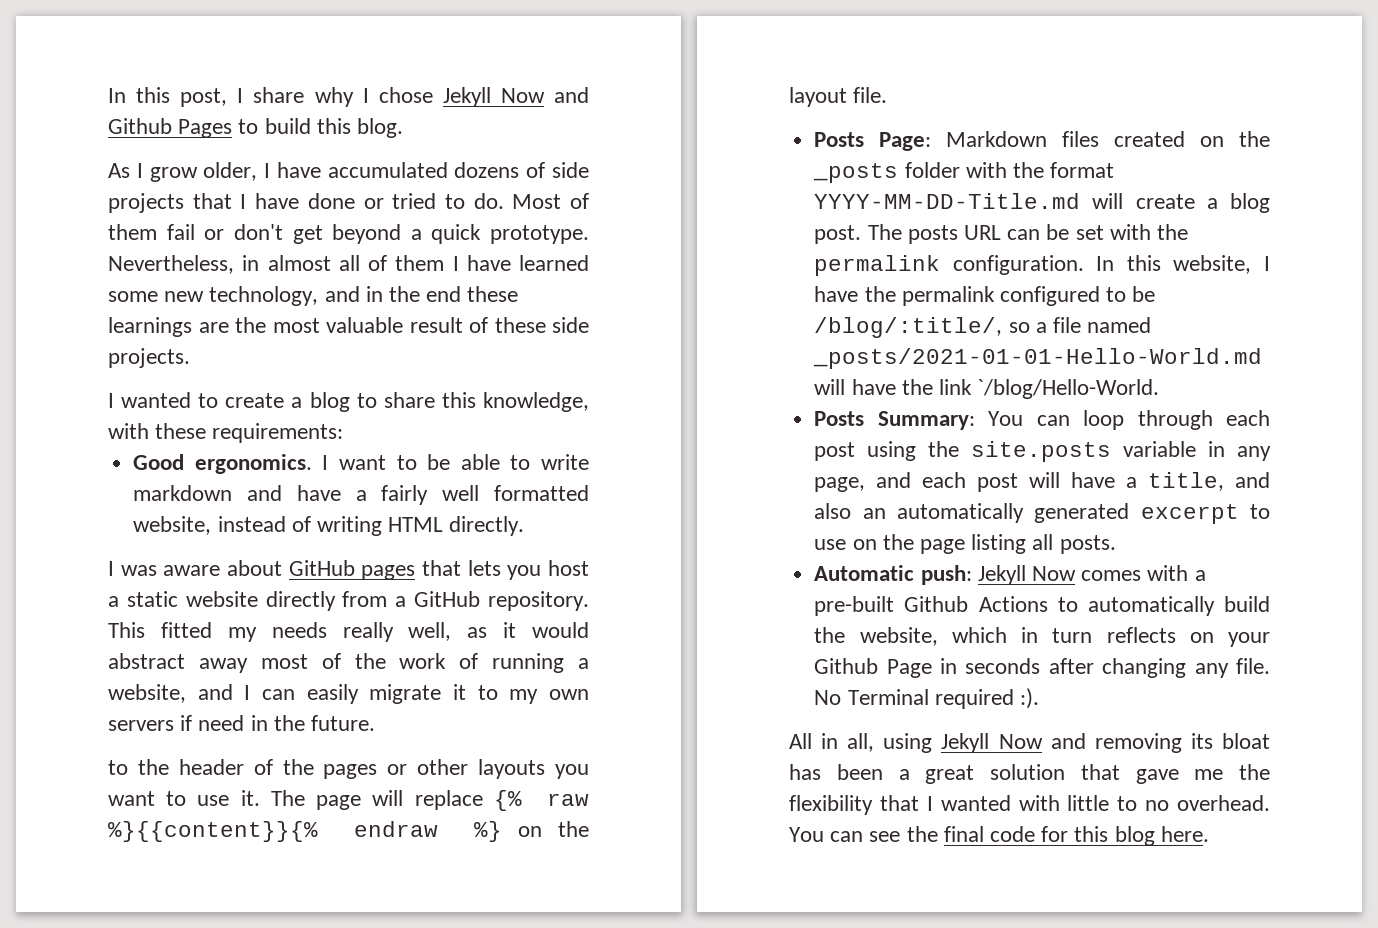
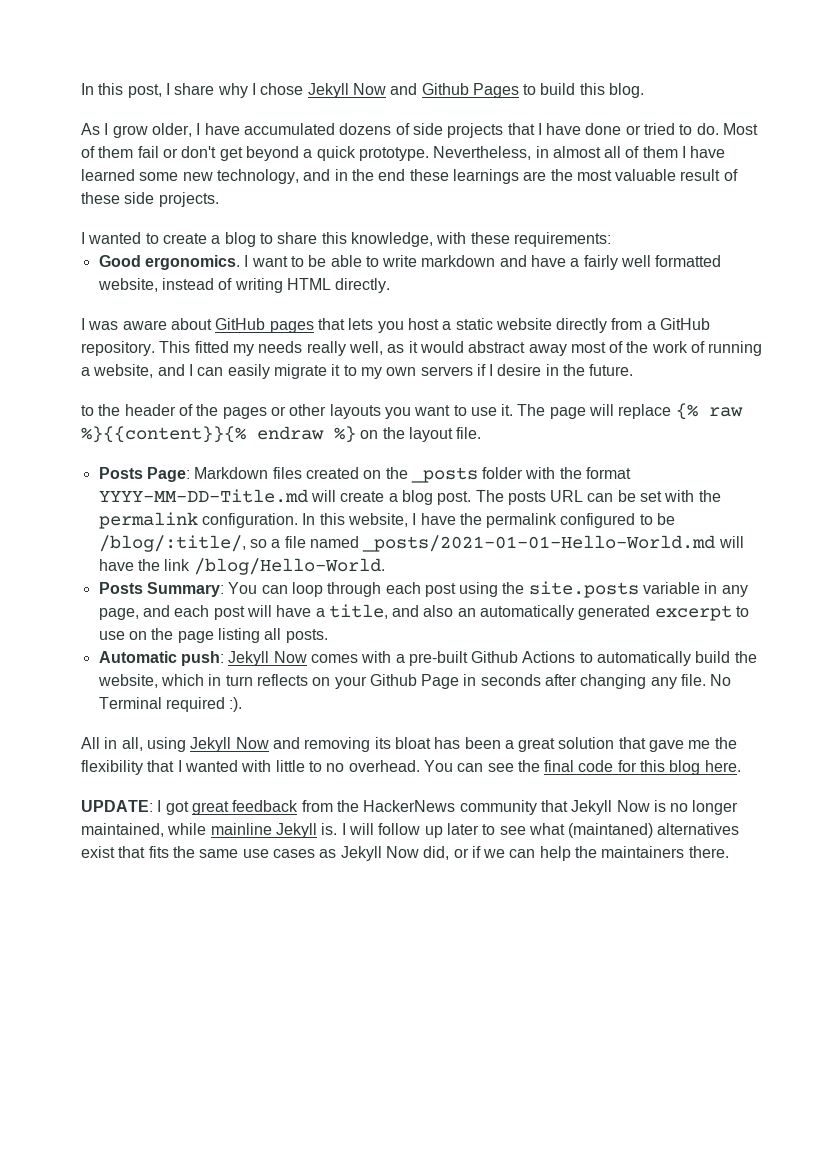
[198,715,245,731] need -> [489,364,542,376] I desire
[977,379,1160,399] `/blog/Hello-World. -> [193,558,385,575] /blog/Hello-World.
(1209, 834) none -> [81,800,739,815] [81,823,740,838] [81,846,729,861] // UPDATE: I got great feedback from the HackerNews community that Jekyll Now is no longer maintained, while mainline Jekyll is. I will follow up later to see what (maintaned) alternatives exist that fits the same use cases as Jekyll Now did, or if we can help the maintainers there.

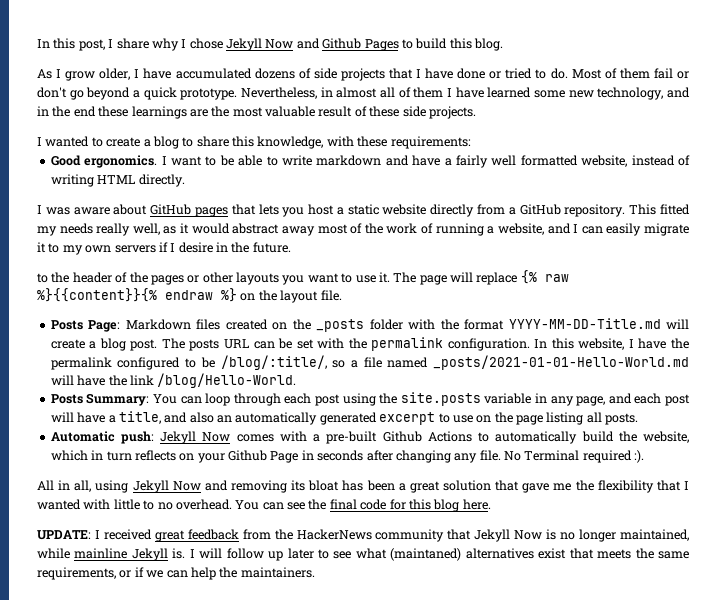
[219,147,243,161] get -> [69,90,84,100] go
[165,801,189,815] got -> [103,529,152,540] received
[148,846,169,858] fits -> [597,549,632,559] meets
[242,846,450,861] use cases as Jekyll Now did, -> [37,567,116,580] requirements,
[601,846,729,858] maintainers there. -> [240,567,315,578] maintainers.

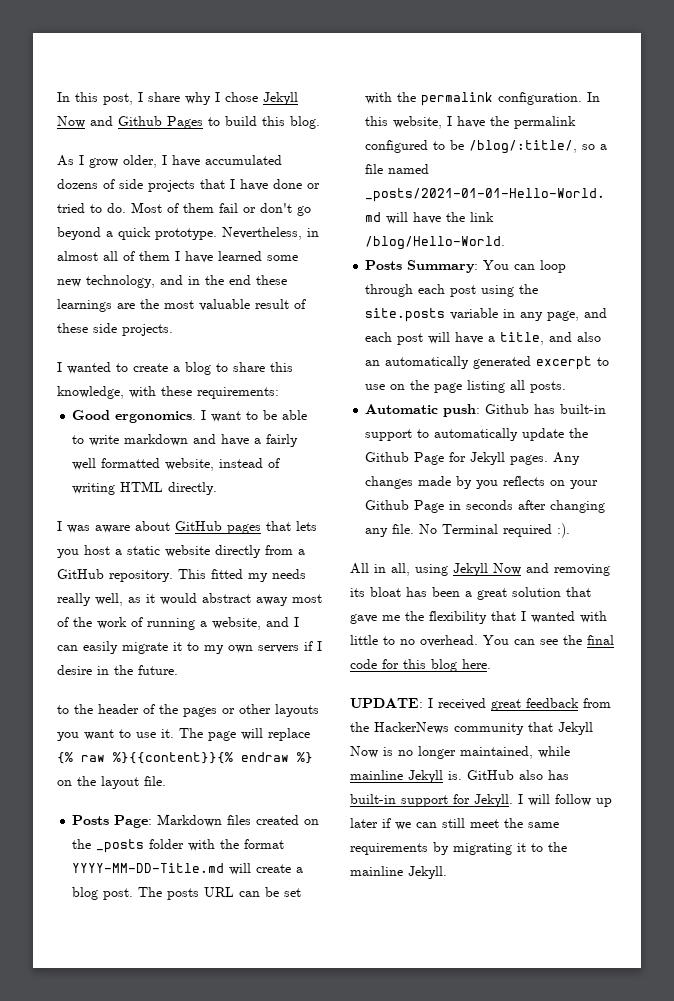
[160,431,689,444] [50,450,132,461] Jekyll Now comes with a pre-built Github Actions to automatically build the website, which in turn -> [485,404,607,414] [365,428,589,441] [365,452,581,465] [365,476,499,489] Github has built-in support to automatically update the Github Page for Jekyll pages. Any changes made by you
(186, 553) none -> [467,770,569,780] [350,794,513,807] GitHub also has built-in support for Jekyll.
[318,548,690,561] [37,567,315,580] to see what (maintaned) alternatives exist that meets the same requirements, or if we can help the maintainers. -> [382,818,559,830] [350,842,567,855] [350,866,447,879] if we can still meet the same requirements by migrating it to the mainline Jekyll.

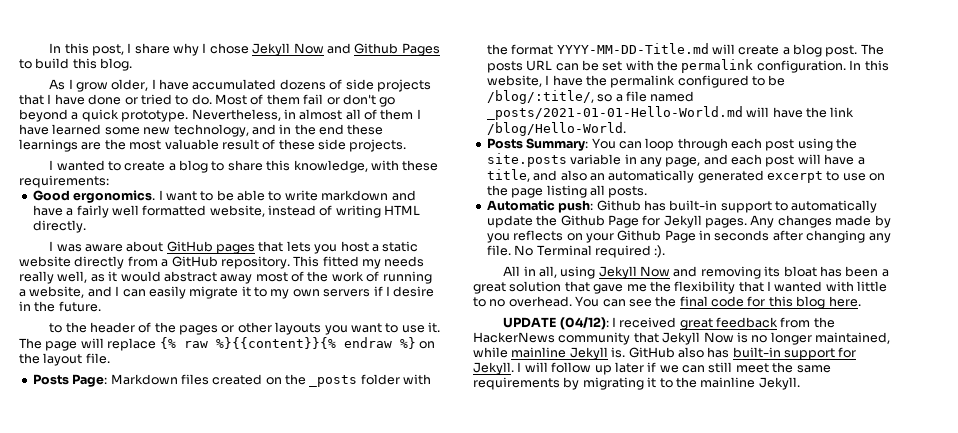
[350,698,423,708] UPDATE: -> [503,317,609,330] UPDATE (04/12):

